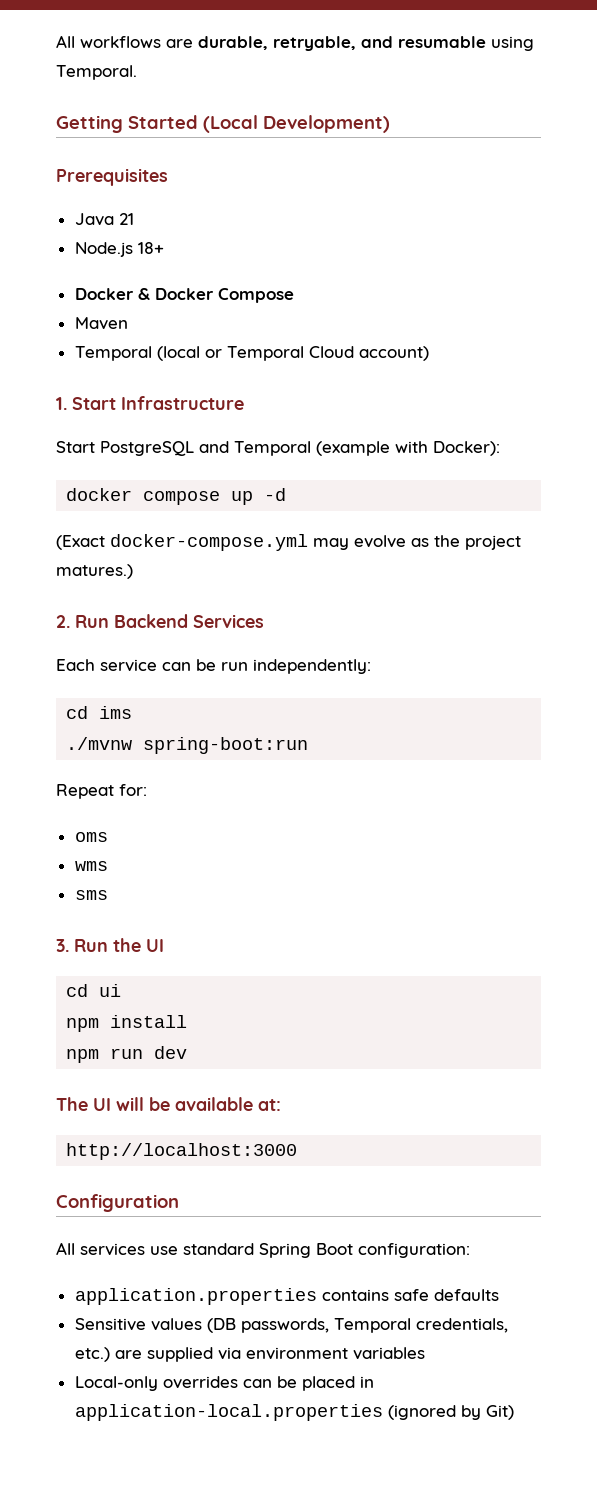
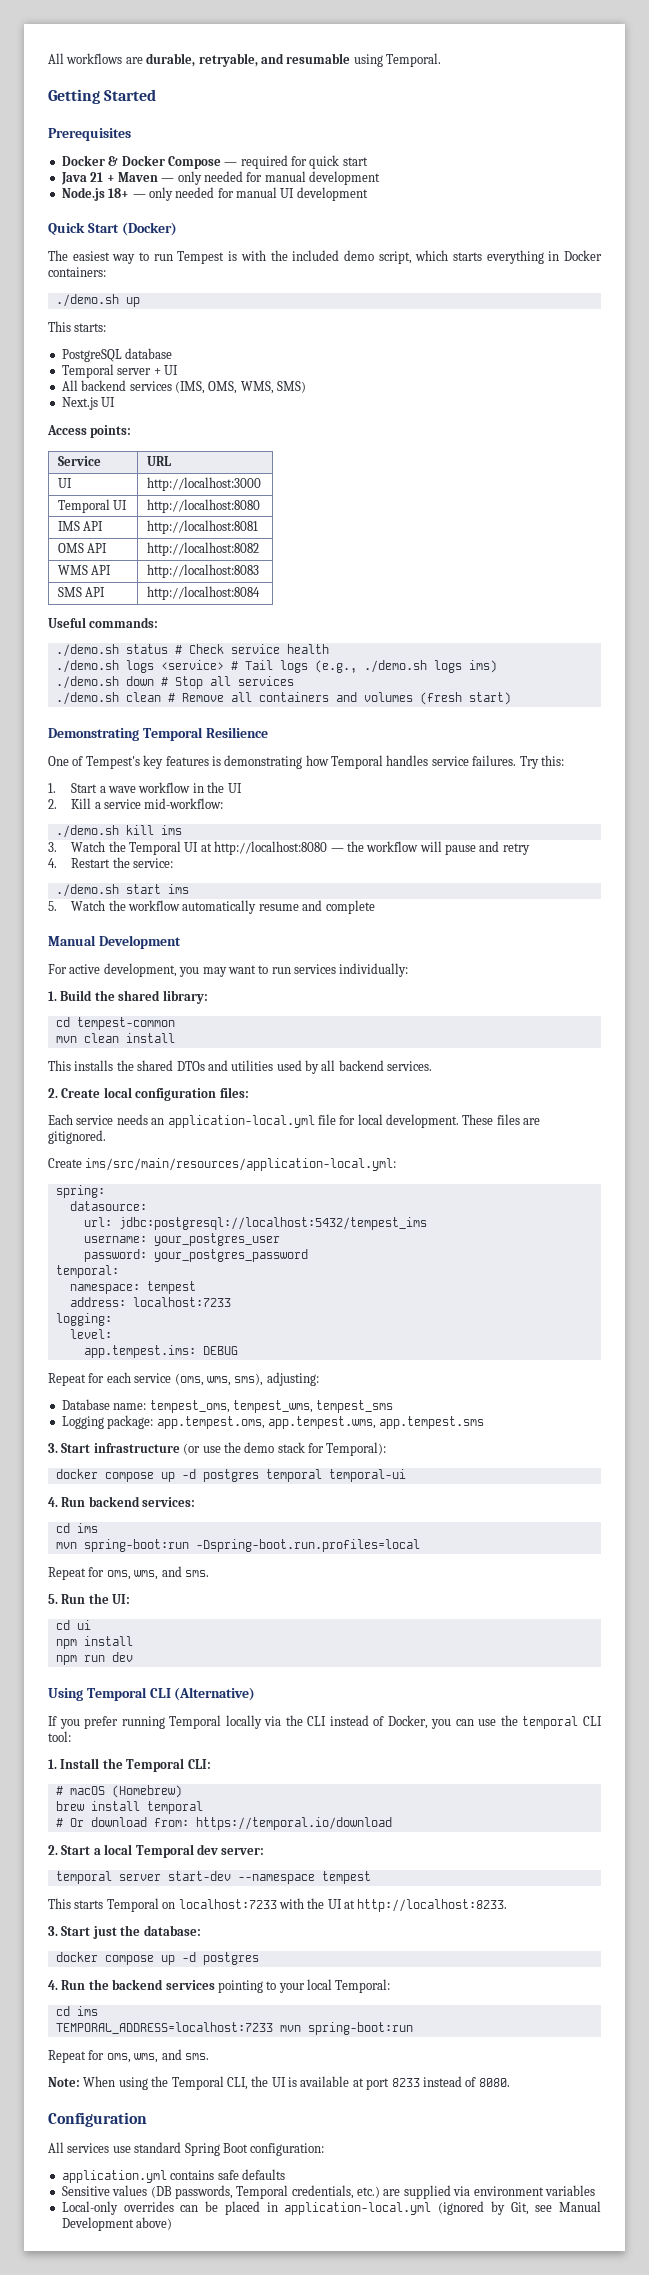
[203,115,390,133] (Local Development) -> (157, 95) none
[74,213,134,226] [74,242,164,257] // Java 21 // Node.js 18+ -> (131, 134) none
[74,317,128,330] [74,346,429,361] [56,396,244,410] [56,441,500,456] [66,488,287,505] [56,534,521,551] [56,564,133,579] [56,614,264,628] [56,659,371,674] [66,706,133,719] [66,737,309,754] [56,784,147,799] [74,832,108,842] [74,861,108,871] [74,890,108,900] [56,938,164,952] // Maven // Temporal (local or Temporal Cloud account) // 1. Start Infrastructure // Start PostgreSQL and Temporal (example with Docker): // docker compose up -d // (Exact docker-compose.yml may evolve as the project matures.) // 2. Run Backend Services // Each service can be run independently: // cd ims // ./mvnw spring-boot:run // Repeat for: // oms // wms // sms // 3. Run the UI -> [224,155,368,169] [60,171,381,185] [61,187,368,201] [48,222,177,236] [48,250,602,264] [48,267,106,277] [55,294,140,307] [48,321,107,332] [61,348,173,362] [61,364,178,378] [61,380,306,394] [61,397,116,410] [47,425,132,438] [57,456,101,466] [146,456,171,466] [57,478,72,488] [146,477,261,491] [57,499,128,513] [146,499,260,513] [57,521,104,531] [146,520,258,534] [57,543,108,553] [146,542,259,556] [57,565,112,575] [146,564,259,578] [57,587,106,597] [146,586,260,600] [48,617,159,628] [55,644,329,657] [55,660,497,673] [55,676,294,689] [55,692,511,705] [48,727,268,741] [48,755,564,769] [48,782,242,793] [48,798,224,809] [55,825,182,838] [48,841,530,855] [48,857,174,868] [55,884,189,897] [48,900,375,914] [48,935,181,949] [48,963,409,977] [48,990,208,1004] [55,1017,175,1030] [55,1033,175,1043] [48,1060,433,1074] [48,1087,249,1101] [48,1114,541,1128] [48,1130,106,1144] [48,1158,397,1171] [55,1185,105,1198] [69,1201,147,1211] [83,1217,427,1230] [83,1233,280,1246] [83,1249,308,1262] [55,1265,119,1278] [69,1281,196,1294] [69,1297,231,1307] [55,1313,112,1326] [69,1329,112,1339] [83,1345,238,1358] [48,1372,319,1386] [61,1399,394,1413] [61,1415,485,1429] [48,1442,387,1456] [55,1469,406,1482] [48,1496,196,1507] [55,1523,98,1533] [55,1539,420,1552] [48,1566,209,1580] [48,1593,131,1604] — required for quick start // Java 21 + Maven — only needed for manual development // Node.js 18+ — only needed for manual UI development // Quick Start (Docker) // The easiest way to run Tempest is with the included demo script, which starts everything in Docker containers: // ./demo.sh up // This starts: // PostgreSQL database // Temporal server + UI // All backend services (IMS, OMS, WMS, SMS) // Next.js UI // Access points: // Service | URL // UI | http://localhost:3000 // Temporal UI | http://localhost:8080 // IMS API | http://localhost:8081 // OMS API | http://localhost:8082 // WMS API | http://localhost:8083 // SMS API | http://localhost:8084 // Useful commands: // ./demo.sh status # Check service health // ./demo.sh logs <service> # Tail logs (e.g., ./demo.sh logs ims) // ./demo.sh down # Stop all services // ./demo.sh clean # Remove all containers and volumes (fresh start) // Demonstrating Temporal Resilience // One of Tempest's key features is demonstrating how Temporal handles service failures. Try this: // 1. Start a wave workflow in the UI // 2. Kill a service mid-workflow: // ./demo.sh kill ims // 3. Watch the Temporal UI at http://localhost:8080 — the workflow will pause and retry // 4. Restart the service: // ./demo.sh start ims // 5. Watch the workflow automatically resume and complete // Manual Development // For active development, you may want to run services individually: // 1. Build the shared library: // cd tempest-common // mvn clean install // This installs the shared DTOs and utilities used by all backend services. // 2. Create local configuration files: // Each service needs an application-local.yml file for local development. These files are gitignored. // Create ims/src/main/resources/application-local.yml: // spring: // datasource: // url: jdbc:postgresql://localhost:5432/tempest_ims // username: your_postgres_user // password: your_postgres_password // temporal: // namespace: tempest // address: localhost:7233 // logging: // level: // app.tempest.ims: DEBUG // Repeat for each service (oms, wms, sms), adjusting: // Database name: tempest_oms, tempest_wms, tempest_sms // Logging package: app.tempest.oms, app.tempest.wms, app.tempest.sms // 3. Start infrastructure (or use the demo stack for Temporal): // docker compose up -d postgres temporal temporal-ui // 4. Run backend services: // cd ims // mvn spring-boot:run -Dspring-boot.run.profiles=local // Repeat for oms, wms, and sms. // 5. Run the UI:
[56,1097,281,1111] [66,1143,298,1160] The UI will be available at: // http://localhost:3000 -> [48,1687,256,1701] [48,1715,602,1729] [48,1731,71,1742] [48,1758,211,1772] [55,1785,182,1798] [55,1801,203,1814] [55,1817,392,1830] [48,1844,265,1858] [55,1871,371,1884] [48,1898,508,1912] [48,1925,201,1939] [55,1952,259,1965] [48,1979,391,1993] [55,2006,98,2016] [55,2022,413,2035] [48,2049,209,2063] [48,2076,510,2090] Using Temporal CLI (Alternative) // If you prefer running Temporal locally via the CLI instead of Docker, you can use the temporal CLI tool: // 1. Install the Temporal CLI: // # macOS (Homebrew) // brew install temporal // # Or download from: https://temporal.io/download // 2. Start a local Temporal dev server: // temporal server start-dev --namespace tempest // This starts Temporal on localhost:7233 with the UI at http://localhost:8233. // 3. Start just the database: // docker compose up -d postgres // 4. Run the backend services pointing to your local Temporal: // cd ims // TEMPORAL_ADDRESS=localhost:7233 mvn spring-boot:run // Repeat for oms, wms, and sms. // Note: When using the Temporal CLI, the UI is available at port 8233 instead of 8080.
[74,1288,317,1305] application.properties -> [61,2170,167,2183] application.yml
[74,1404,383,1421] application-local.properties -> [284,2202,432,2215] application-local.yml
[485,1405,514,1420] Git) -> [510,2201,601,2215] [61,2217,173,2231] Git, see Manual Development above)

